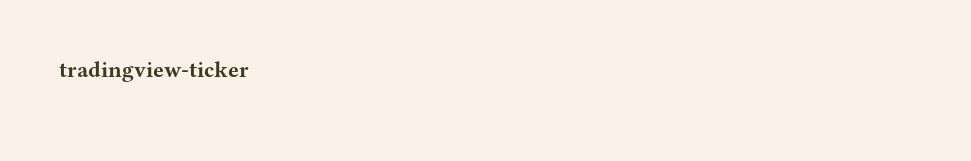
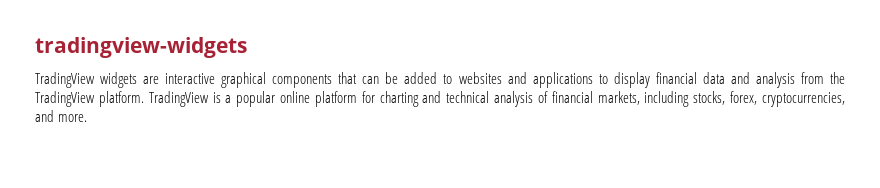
[59,61,249,82] tradingview-ticker -> [35,37,247,58] [35,72,845,88] [35,91,846,107] [35,110,88,122] tradingview-widgets // TradingView widgets are interactive graphical components that can be added to websites and applications to display financial data and analysis from the TradingView platform. TradingView is a popular online platform for charting and technical analysis of financial markets, including stocks, forex, cryptocurrencies, and more.

